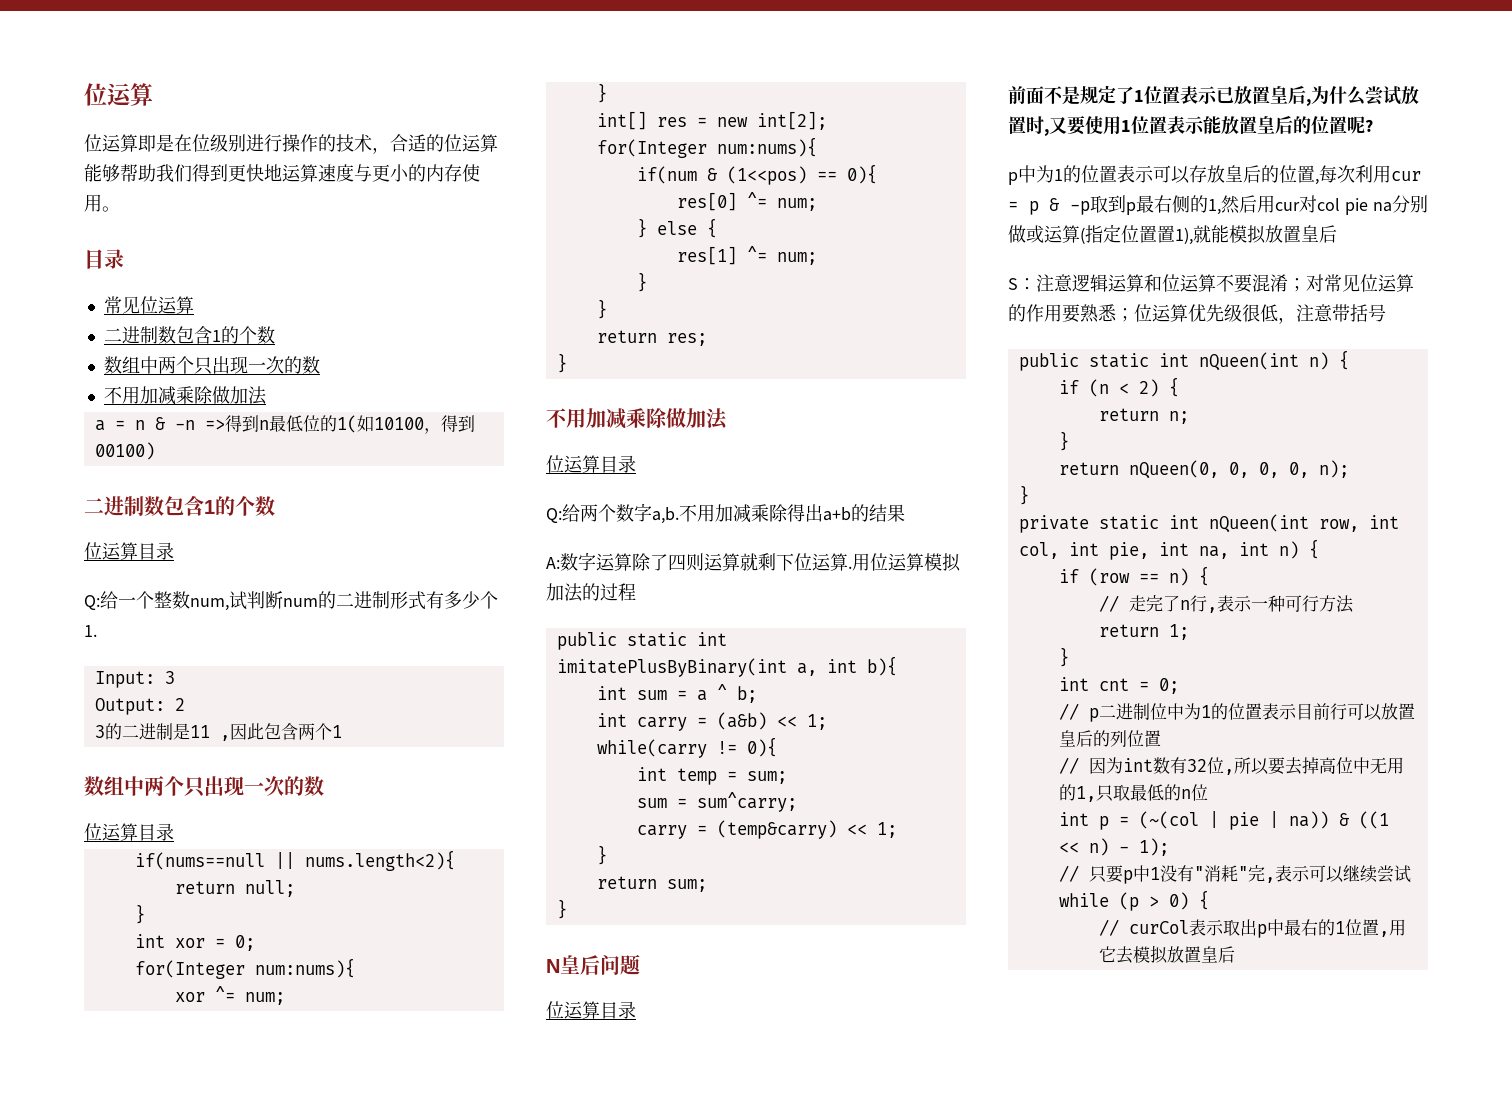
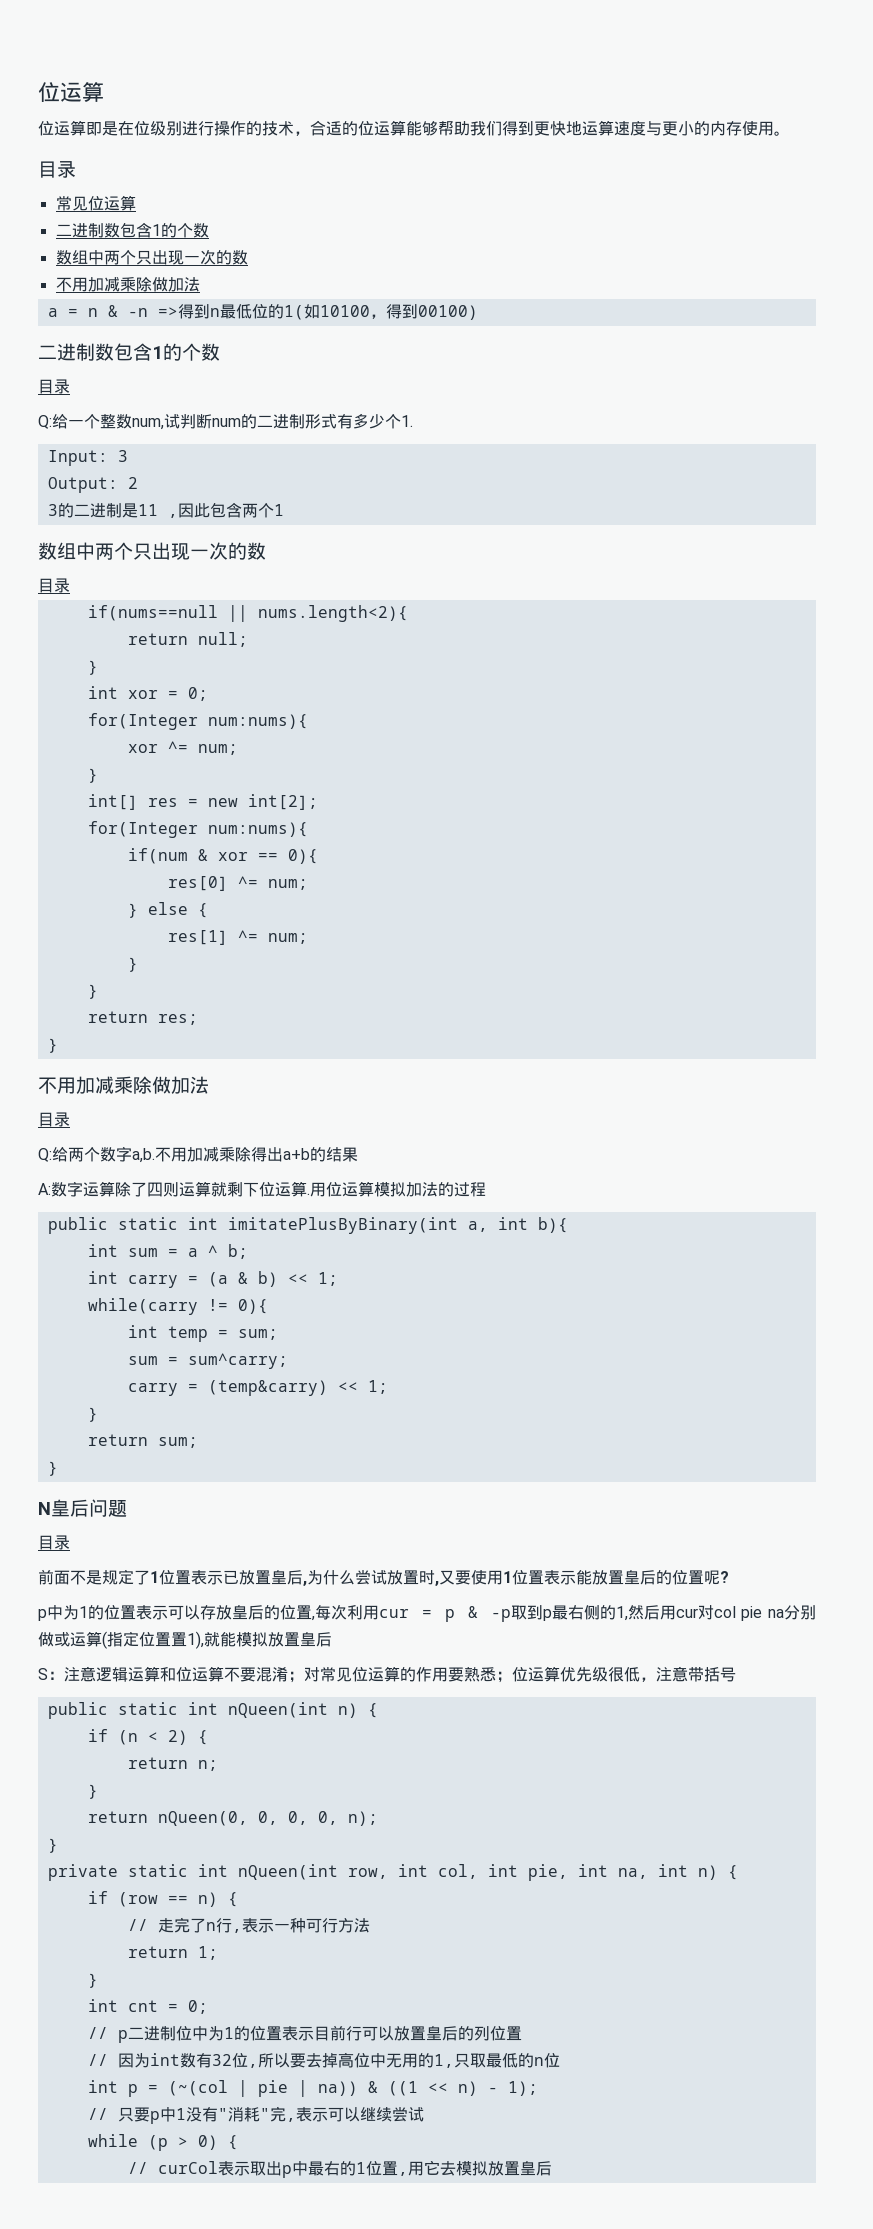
[84,542,138,560] 位运算 -> (220, 352) none
[84,823,138,841] 位运算 -> (266, 551) none
[726,166,807,185] (1<<pos) -> [217,852,248,861] xor
[546,455,600,473] 位运算 -> (209, 1085) none
[716,712,767,730] (a&b) -> [207,1271,278,1287] (a & b)
[546,1001,600,1019] 位运算 -> (127, 1508) none

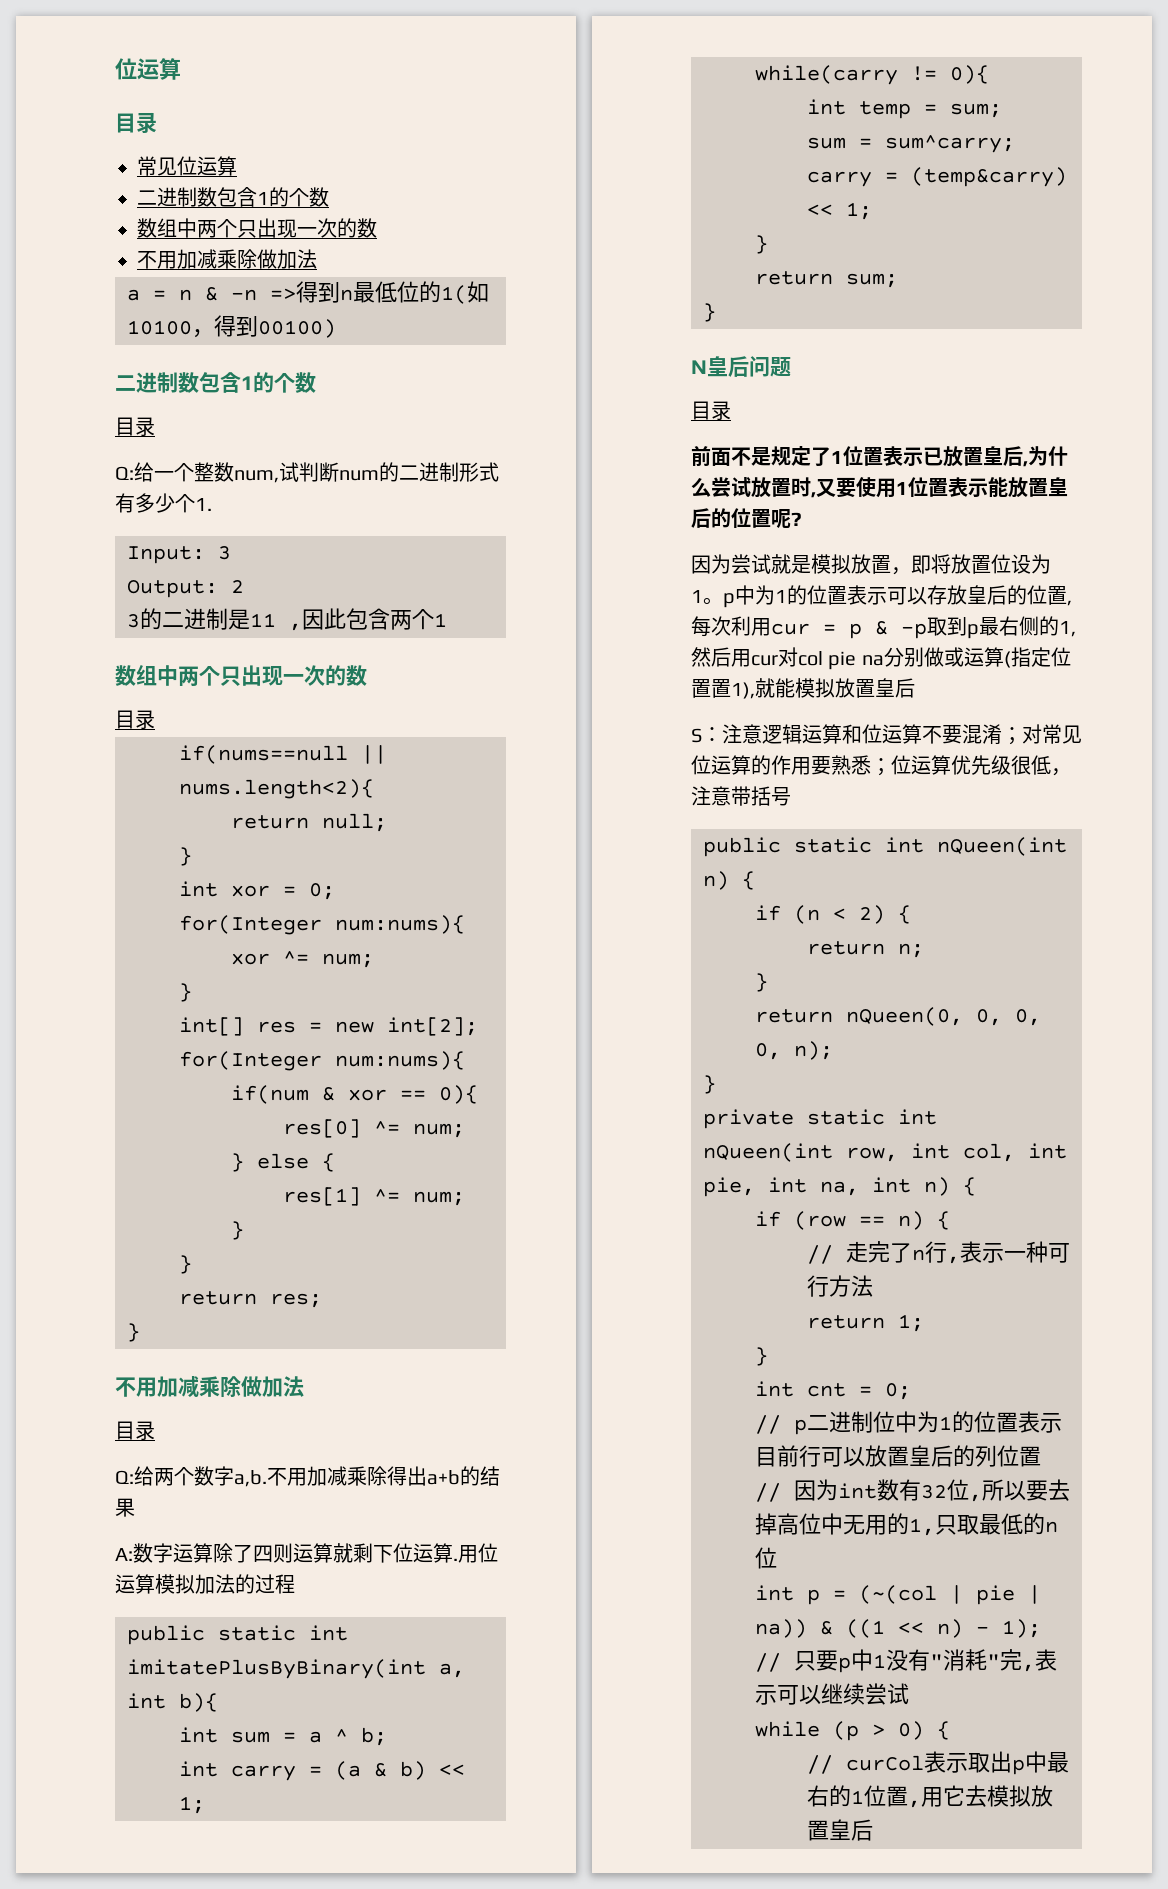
[38,82,104,102] [38,120,790,136] 位运算 // 位运算即是在位级别进行操作的技术，合适的位运算能够帮助我们得到更快地运算速度与更小的内存使用。 -> [115,58,181,80] 位运算
(729, 1577) none -> [691,554,1051,575] [691,590,723,605] 因为尝试就是模拟放置，即将放置位设为1。

